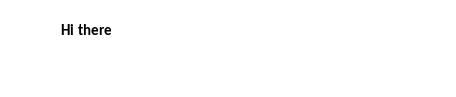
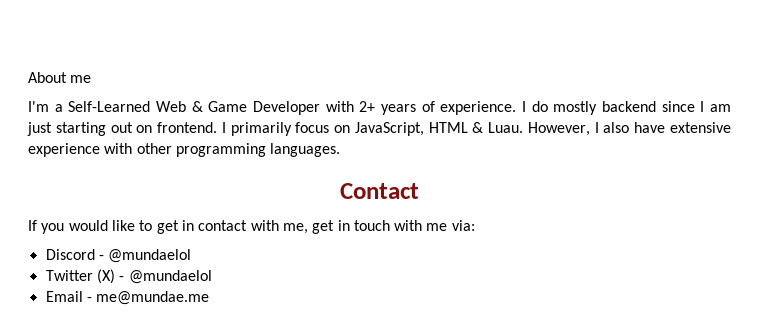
[61,24,112,35] Hi there -> [28,72,92,83] [28,101,731,115] [27,122,731,136] [28,143,341,157] [340,183,419,199] [28,220,475,234] [45,249,192,263] [45,269,212,284] [45,291,210,305] About me // I'm a Self-Learned Web & Game Developer with 2+ years of experience. I do mostly backend since I am just starting out on frontend. I primarily focus on JavaScript, HTML & Luau. However, I also have extensive experience with other programming languages. // Contact // If you would like to get in contact with me, get in touch with me via: // Discord - @mundaelol // Twitter (X) - @mundaelol // Email - me@mundae.me

